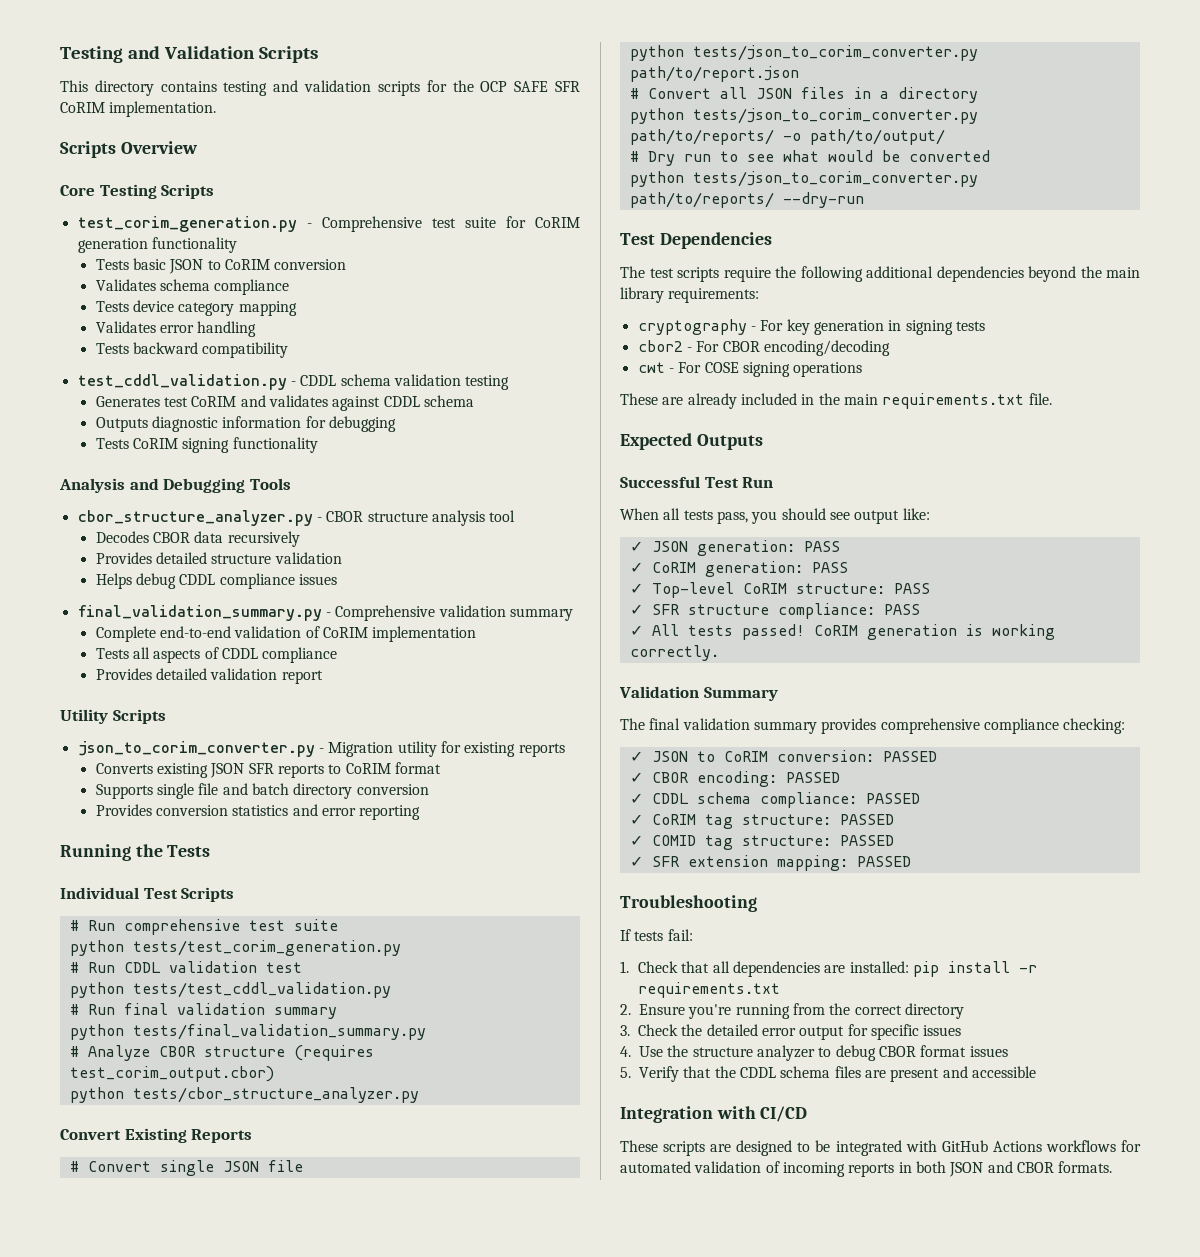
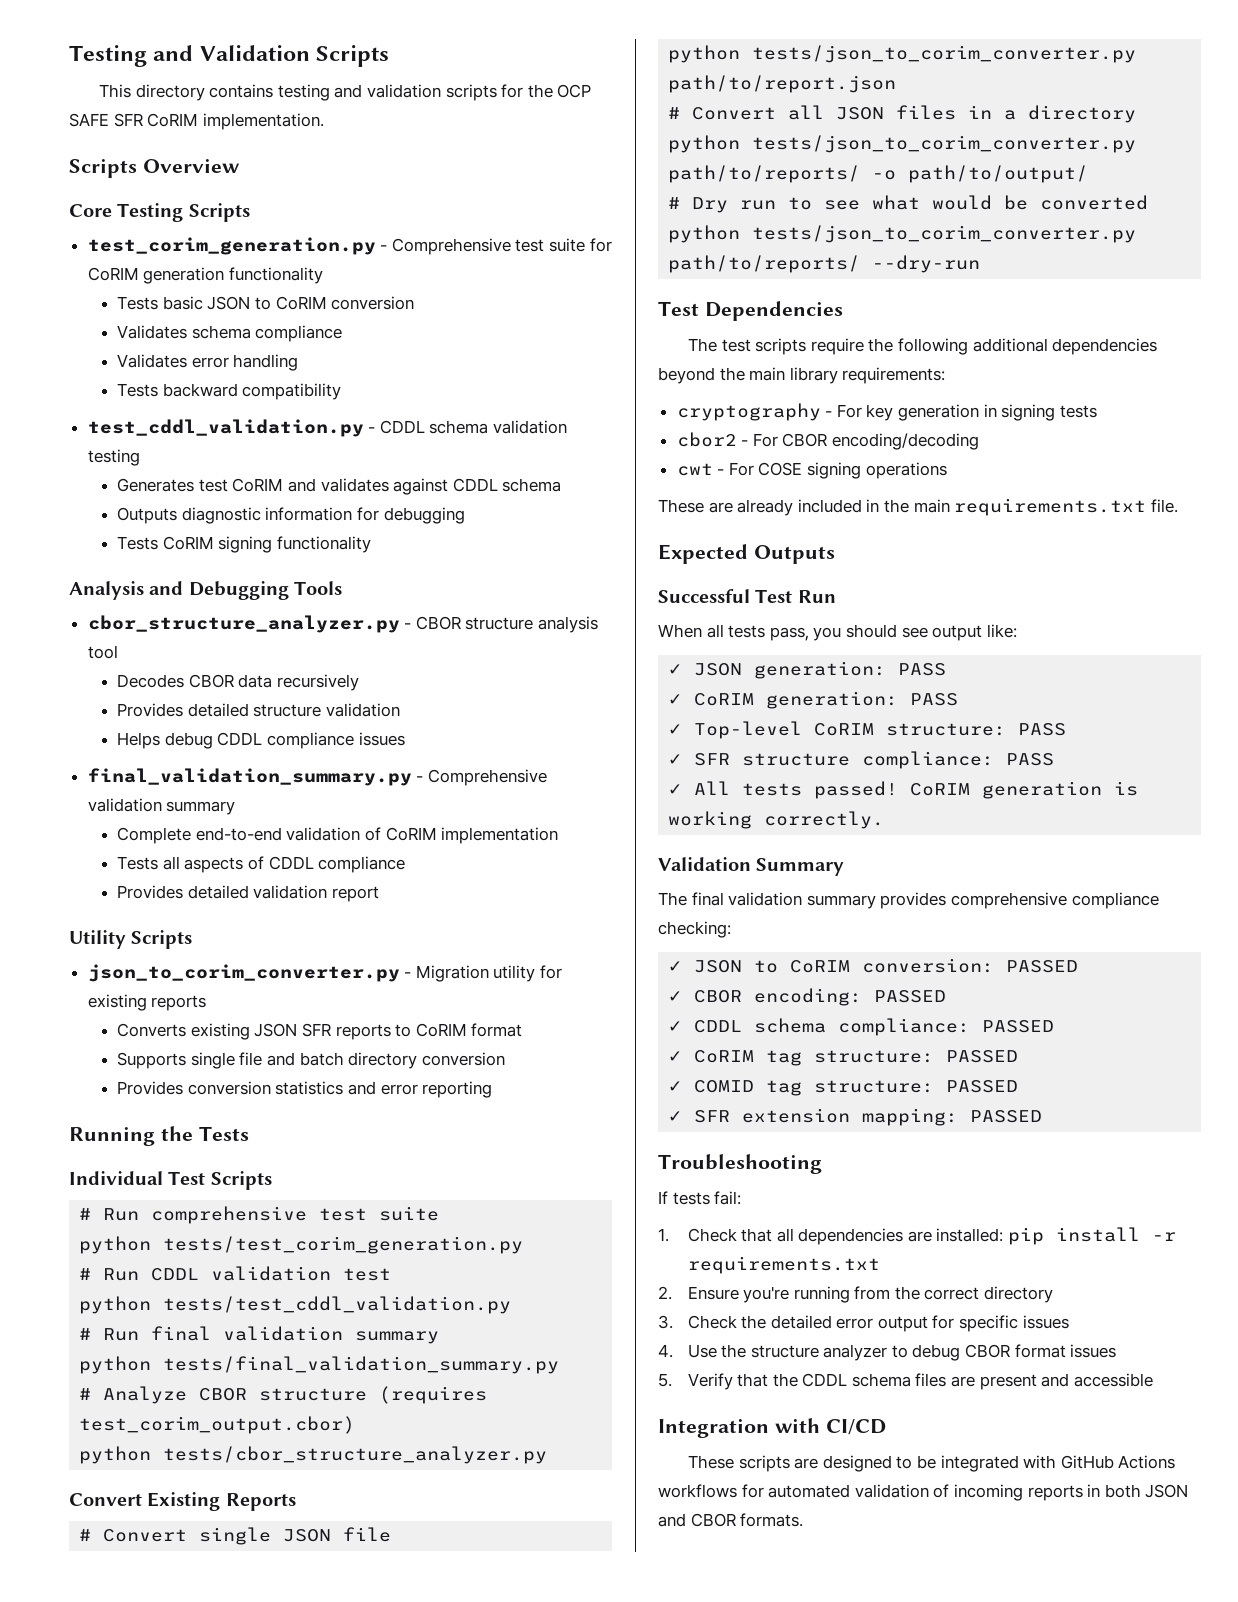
[95,300,297,316] // Tests device category mapping -> (343, 333) none

